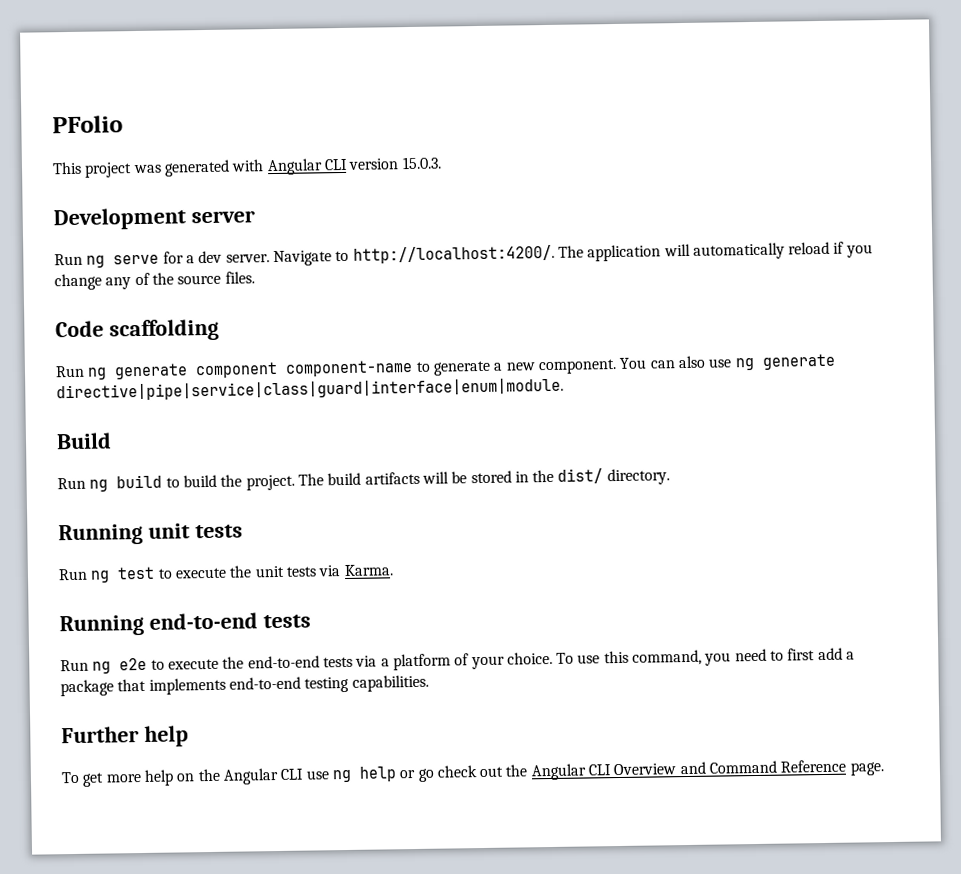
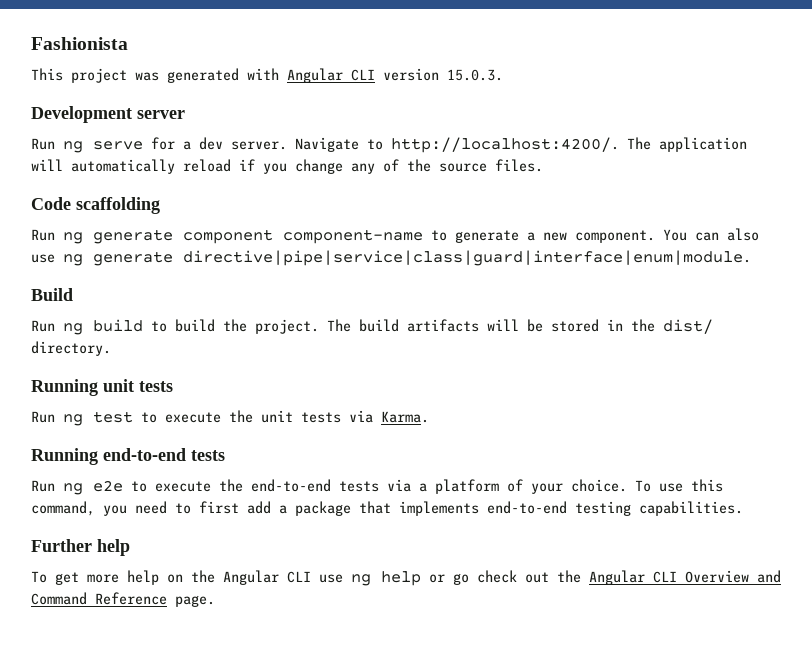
[52,115,123,134] PFolio -> [31,37,128,50] Fashionista

